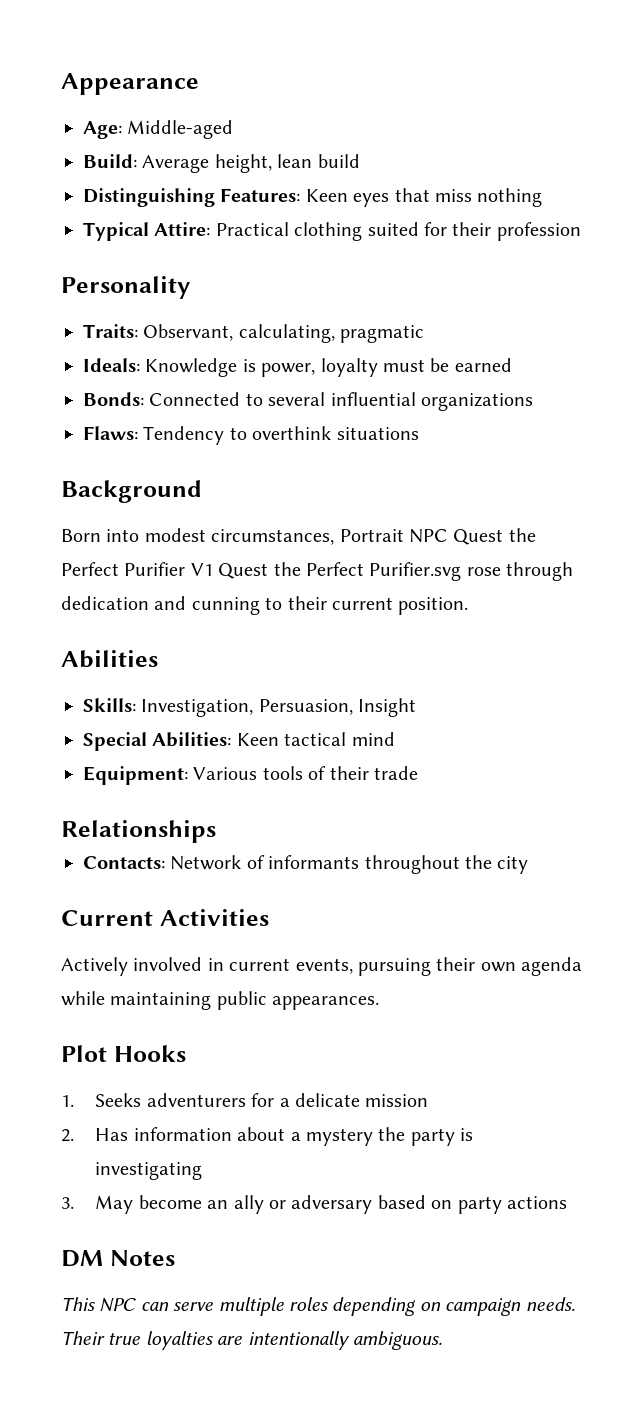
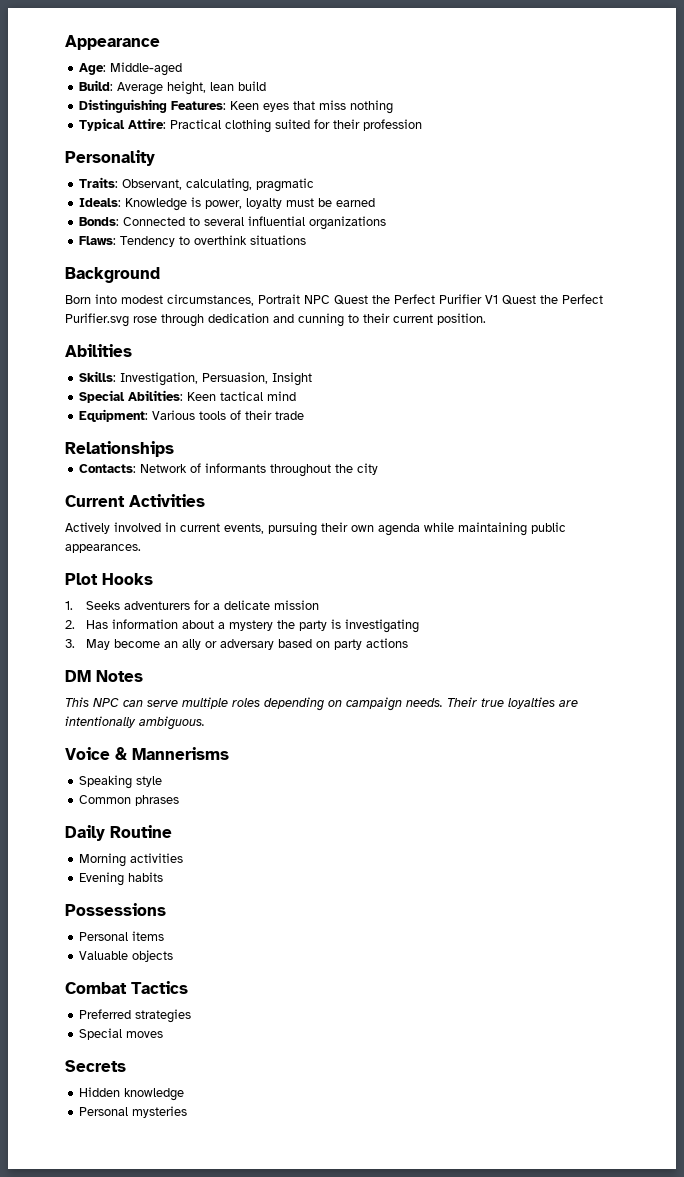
(442, 1340) none -> [65,747,229,760] [79,775,163,789] [79,795,180,806] [65,825,172,841] [79,853,184,867] [79,872,164,886] [65,903,166,916] [79,931,165,941] [79,950,174,962] [65,981,188,994] [79,1009,192,1023] [79,1028,164,1040] [65,1060,126,1072] [79,1087,185,1101] [79,1106,188,1118] // Voice & Mannerisms // Speaking style // Common phrases // Daily Routine // Morning activities // Evening habits // Possessions // Personal items // Valuable objects // Combat Tactics // Preferred strategies // Special moves // Secrets // Hidden knowledge // Personal mysteries

